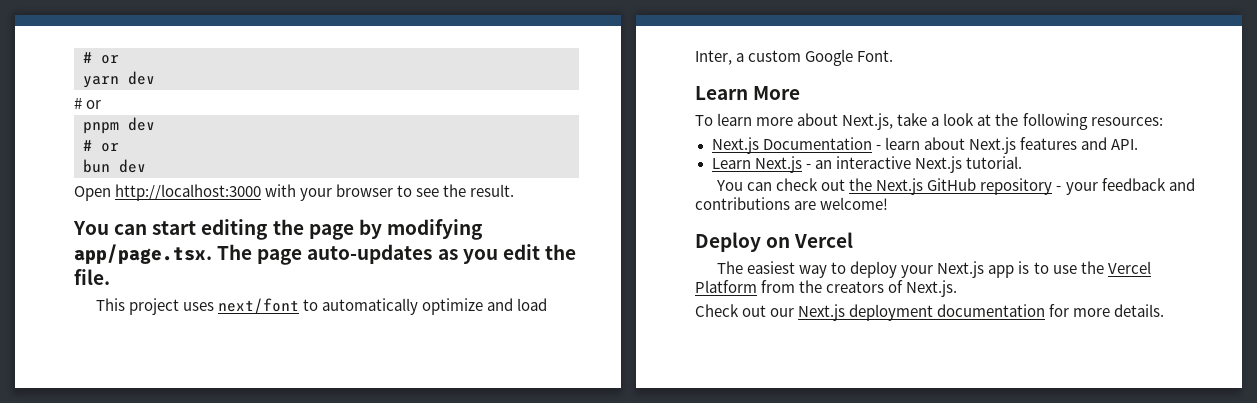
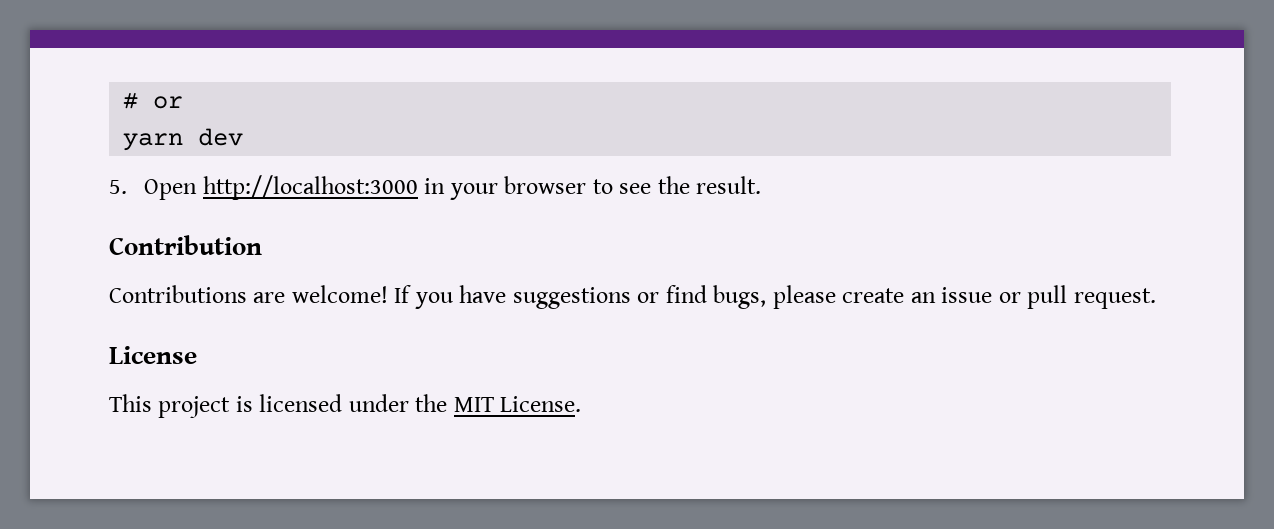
[74,97,102,109] [83,117,155,134] [83,140,119,152] [83,159,146,173] # or // pnpm dev // # or // bun dev // -> [109,180,127,194] 5.
[265,184,297,197] with -> [424,178,446,194] in
[73,219,483,240] [74,244,576,265] [74,269,110,285] [96,298,548,315] [695,49,894,66] [695,86,801,100] [695,113,1163,130] [711,137,1138,154] [711,156,1022,173] [716,178,1195,195] [695,197,889,210] [695,232,854,252] [717,261,1151,278] [695,280,958,297] [695,304,1165,321] You can start editing the page by modifying app/page.tsx. The page auto-updates as you edit the file. // This project uses next/font to automatically optimize and load Inter, a custom Google Font. // Learn More // To learn more about Next.js, take a look at the following resources: // Next.js Documentation - learn about Next.js features and API. // Learn Next.js - an interactive Next.js tutorial. // You can check out the Next.js GitHub repository - your feedback and contributions are welcome! // Deploy on Vercel // The easiest way to deploy your Next.js app is to use the Vercel Platform from the creators of Next.js. // Check out our Next.js deployment documentation for more details. -> [109,235,262,255] [109,285,1156,309] [109,346,197,364] [109,394,582,418] Contribution // Contributions are welcome! If you have suggestions or find bugs, please create an issue or pull request. // License // This project is licensed under the MIT License.

